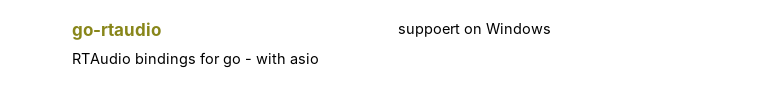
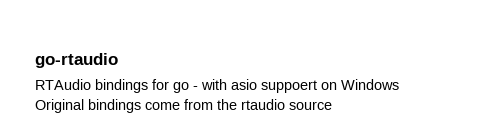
(551, 28) none -> [35,99,332,113] // Original bindings come from the rtaudio source

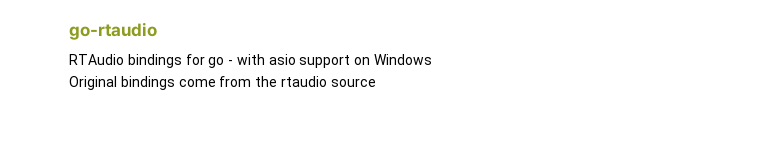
[261,80,317,93] suppoert -> [299,55,351,68] support

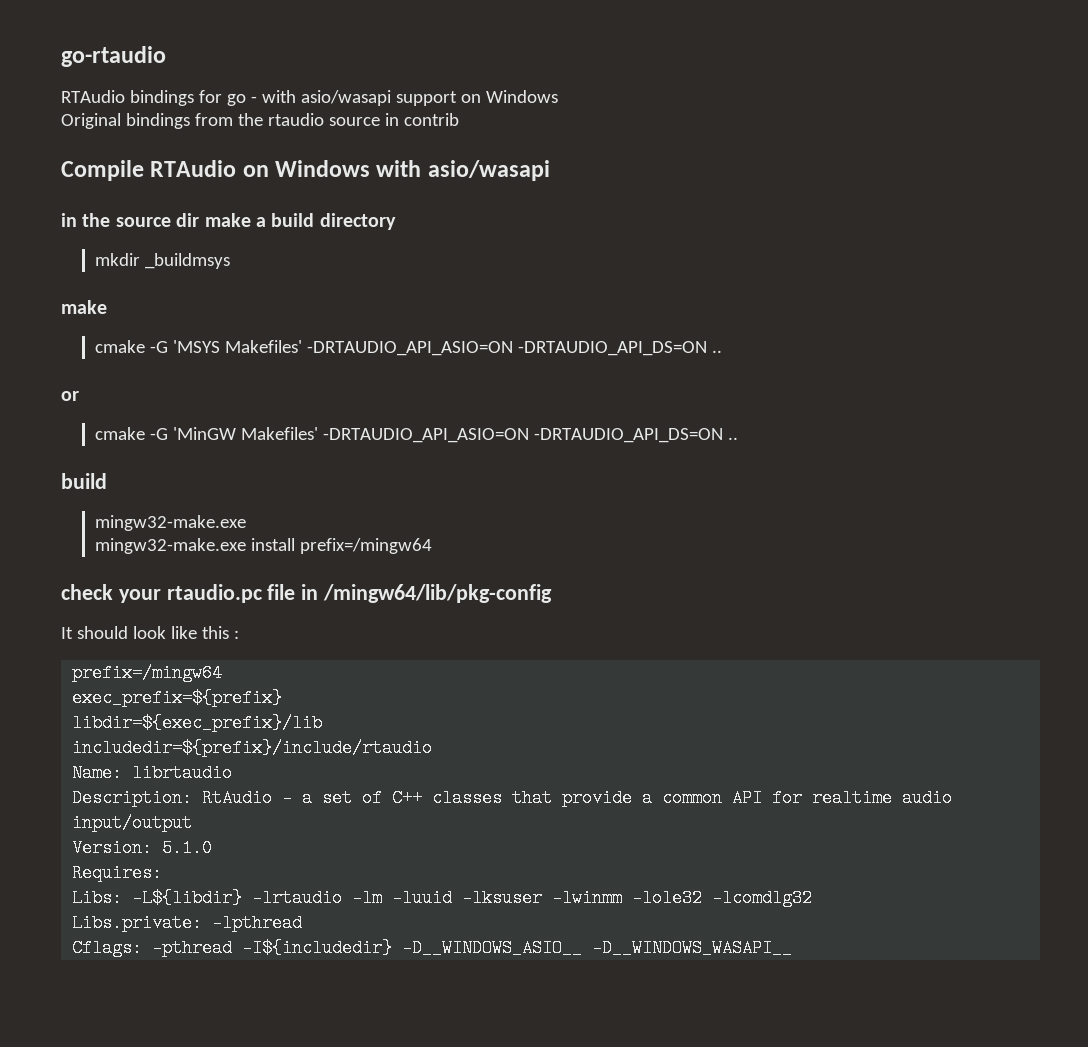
[268,54,296,65] asio -> [300,90,391,106] asio/wasapi
[178,79,216,87] come -> (190, 121) none
(376, 82) none -> [384,113,459,126] [61,160,550,181] [61,213,396,230] [95,253,231,269] [61,300,107,314] [95,340,723,356] [61,391,79,401] [95,427,739,443] [61,473,107,489] [95,515,247,531] [95,538,433,554] [61,584,553,603] [61,626,239,639] [72,664,223,682] [72,689,283,707] [72,714,323,732] [72,739,433,757] [72,764,233,782] [72,789,953,807] [72,814,193,832] [72,839,213,857] [72,864,163,882] [72,889,813,907] [72,914,303,932] [72,939,793,957] in contrib // Compile RTAudio on Windows with asio/wasapi // in the source dir make a build directory // mkdir _buildmsys // make // cmake -G 'MSYS Makefiles' -DRTAUDIO_API_ASIO=ON -DRTAUDIO_API_DS=ON .. // or // cmake -G 'MinGW Makefiles' -DRTAUDIO_API_ASIO=ON -DRTAUDIO_API_DS=ON .. // build // mingw32-make.exe // mingw32-make.exe install prefix=/mingw64 // check your rtaudio.pc file in /mingw64/lib/pkg-config // It should look like this : // prefix=/mingw64 // exec_prefix=${prefix} // libdir=${exec_prefix}/lib // includedir=${prefix}/include/rtaudio // Name: librtaudio // Description: RtAudio - a set of C++ classes that provide a common API for realtime audio input/output // Version: 5.1.0 // Requires: // Libs: -L${libdir} -lrtaudio -lm -luuid -lksuser -lwinmm -lole32 -lcomdlg32 // Libs.private: -lpthread // Cflags: -pthread -I${includedir} -D__WINDOWS_ASIO__ -D__WINDOWS_WASAPI__

